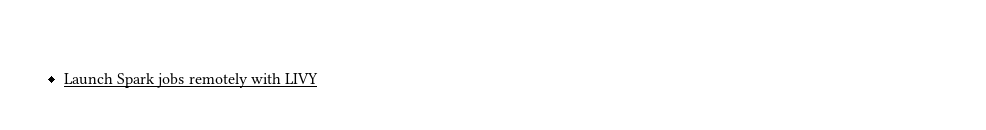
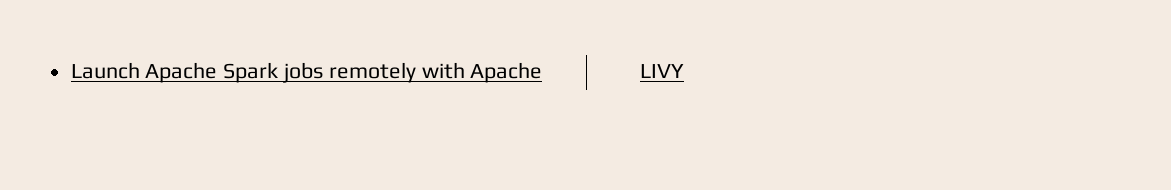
(113, 79) none -> [145,62,218,83] Apache
(281, 78) none -> [470,62,543,83] Apache

